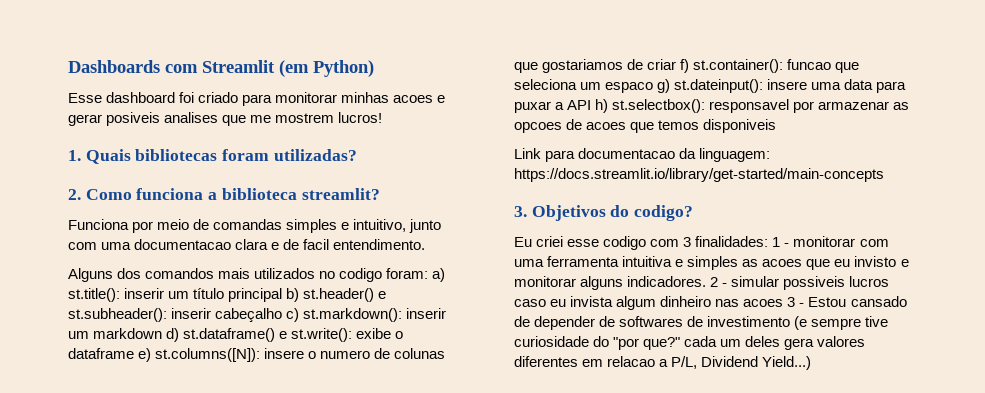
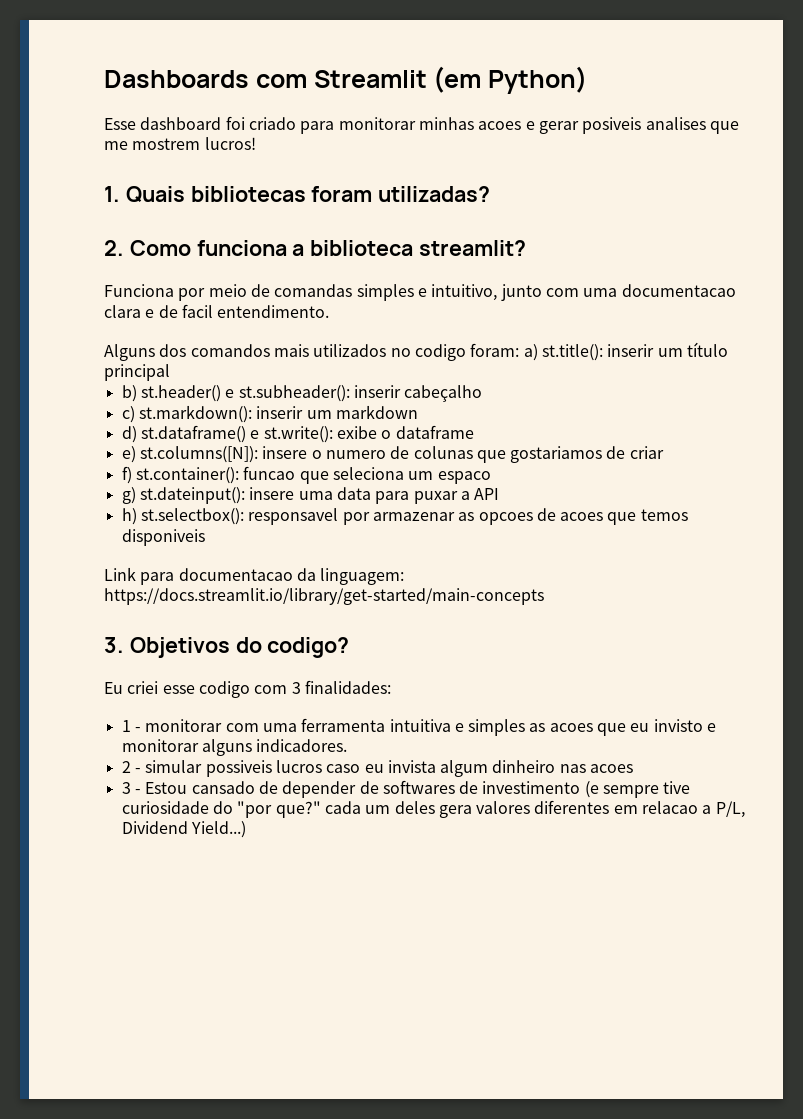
(283, 295) none -> (170, 372) //
(283, 315) none -> (483, 393) //
(163, 333) none -> (418, 412) //
(134, 353) none -> (474, 432) //
(677, 64) none -> (664, 452) //
(654, 87) none -> (491, 477) //
(592, 105) none -> (500, 494) //
(769, 241) none -> (391, 687) //
(707, 281) none -> (348, 745) //
(784, 303) none -> (634, 768) //

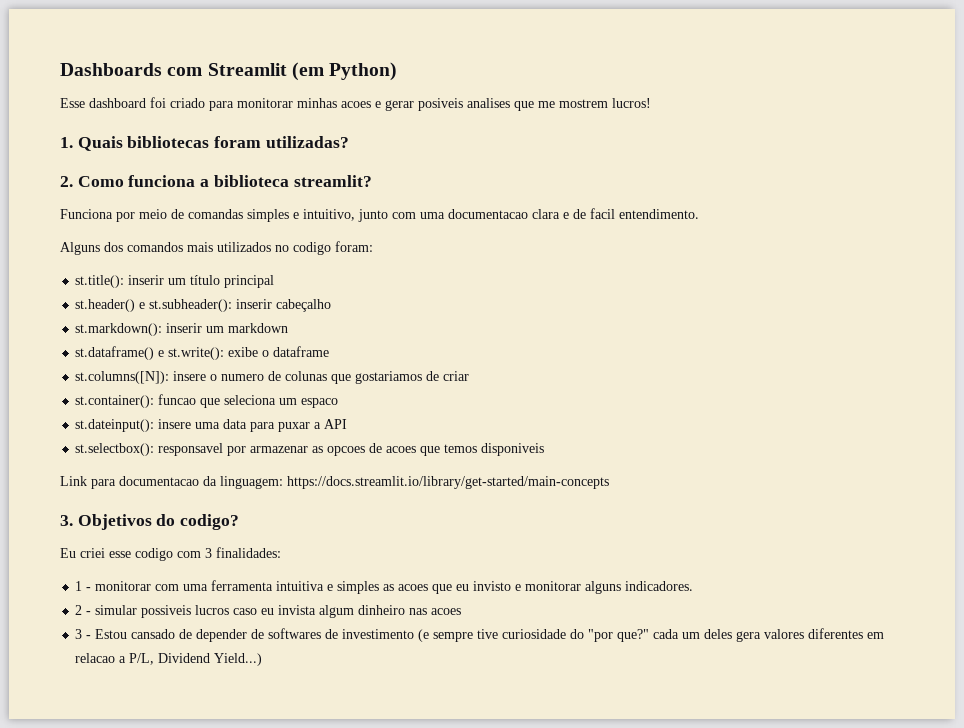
[523,344,538,361] a) -> (373, 246) //
[121,385,137,402] b) -> (275, 281) none
[121,406,135,423] c) -> (332, 305) none
[121,426,137,443] d) -> (289, 328) none
[121,446,136,463] e) -> (330, 351) none
[121,466,132,484] f) -> (470, 376) none
[121,487,136,504] g) -> (339, 403) none
[121,508,137,525] h) -> (348, 424) none

